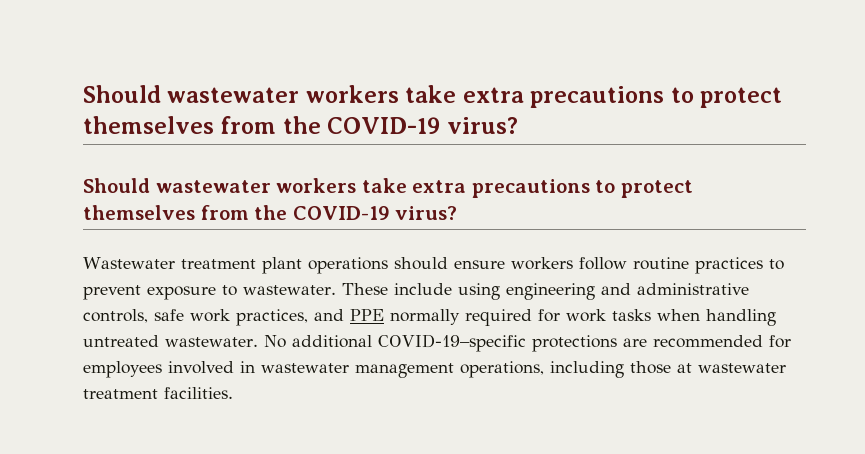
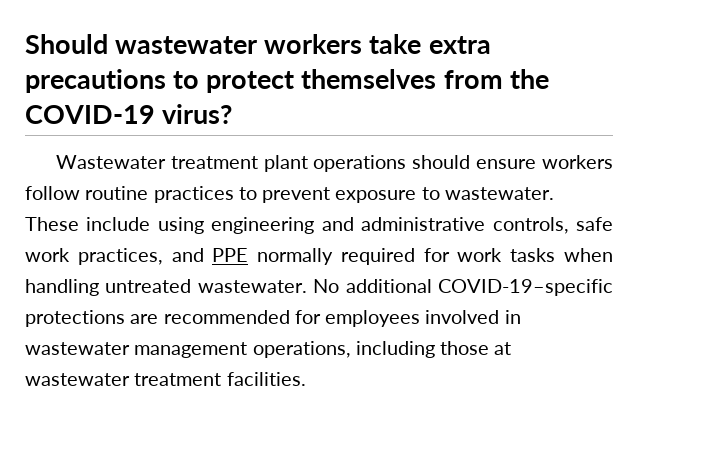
[83,178,693,198] [83,205,458,220] // Should wastewater workers take extra precautions to protect themselves from the COVID-19 virus? -> (233, 114) none

